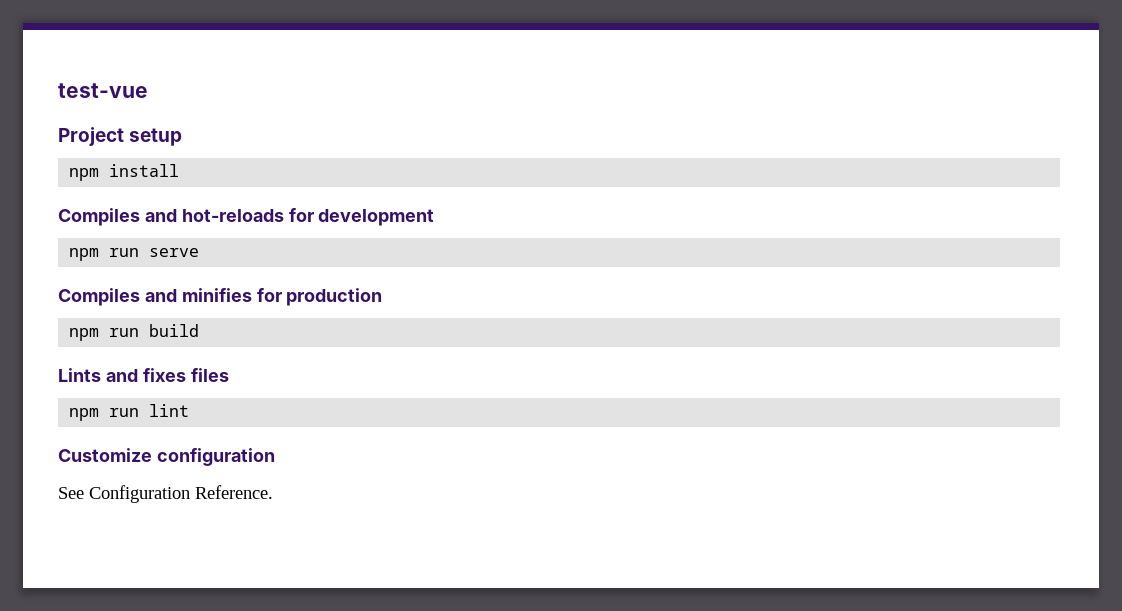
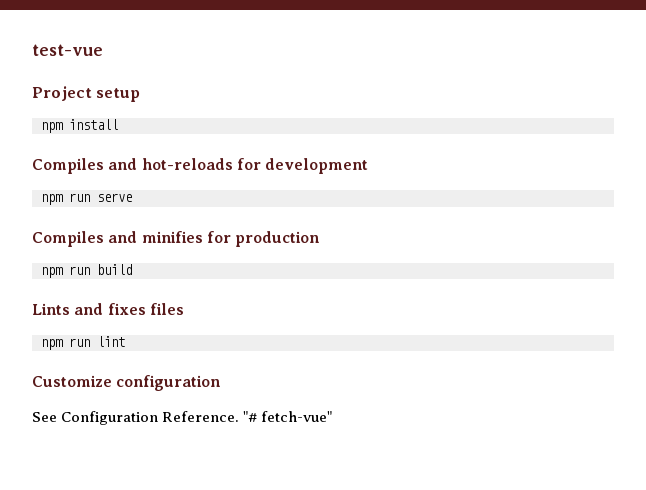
(273, 492) none -> [243,411,333,422] "# fetch-vue"

